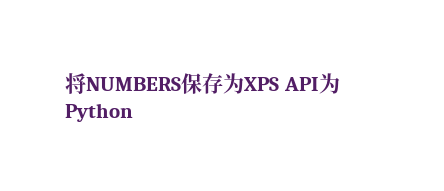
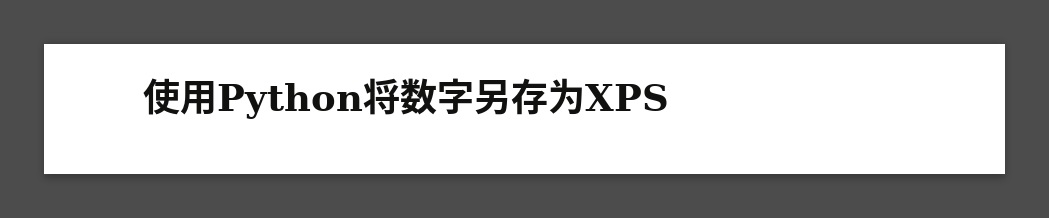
[65,73,340,94] [65,103,133,122] 将NUMBERS保存为XPS API为Python -> [143,78,669,119] 使用Python将数字另存为XPS

